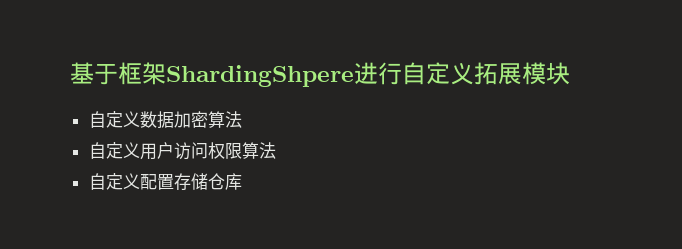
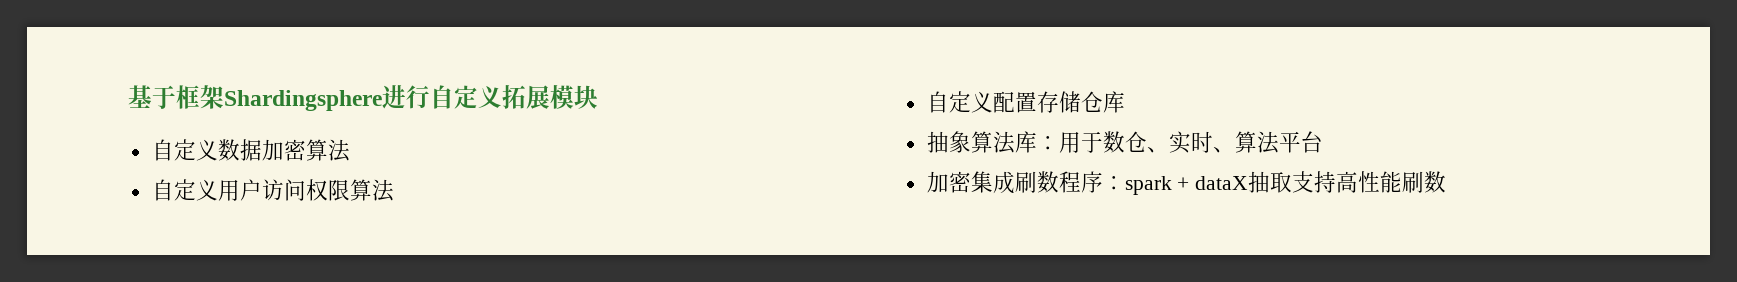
[166,65,354,87] ShardingShpere -> [224,90,382,111] Shardingsphere
(242, 181) none -> [926,131,1323,154] [926,171,1447,195] // 抽象算法库：用于数仓、实时、算法平台 // 加密集成刷数程序：spark + dataX抽取支持高性能刷数

